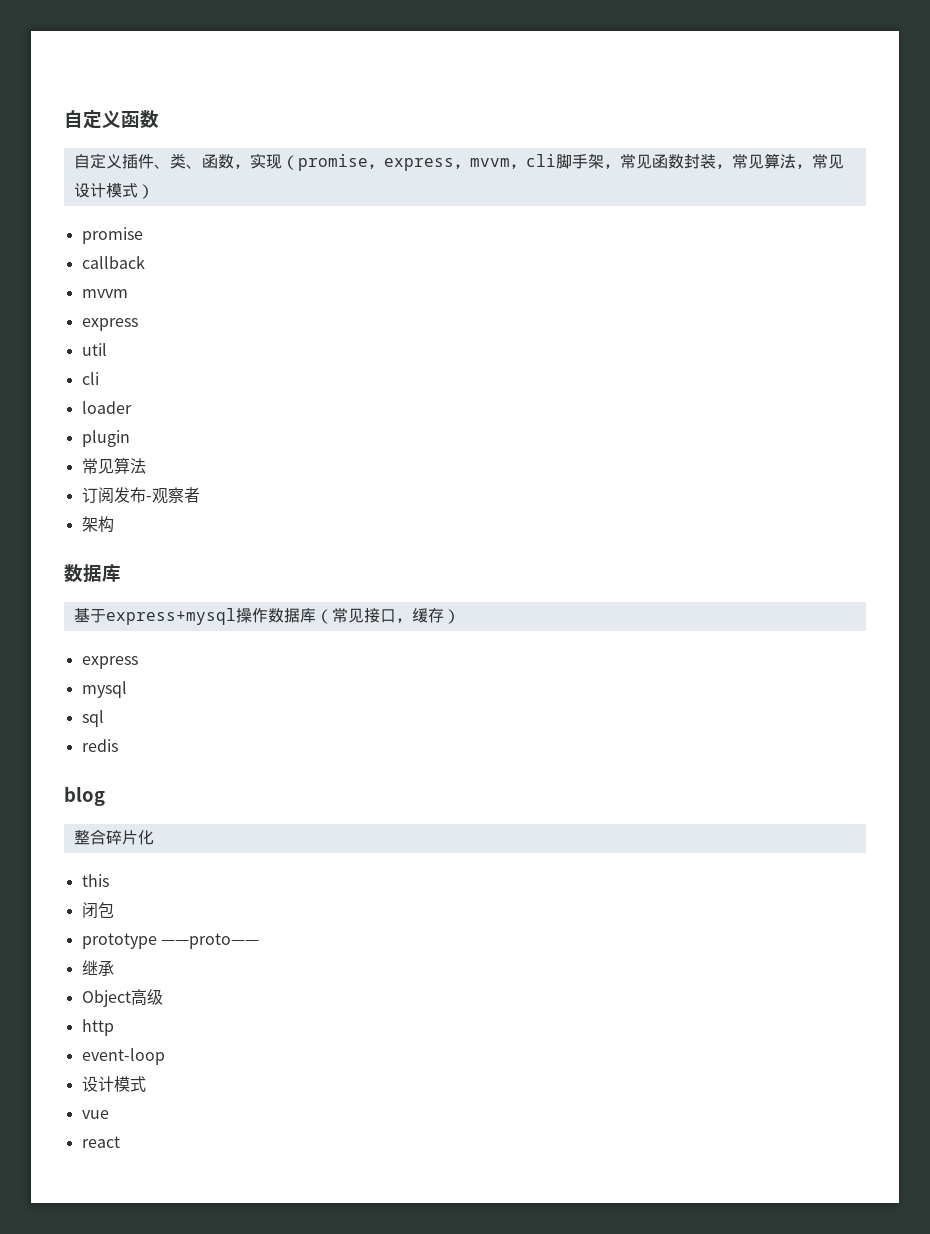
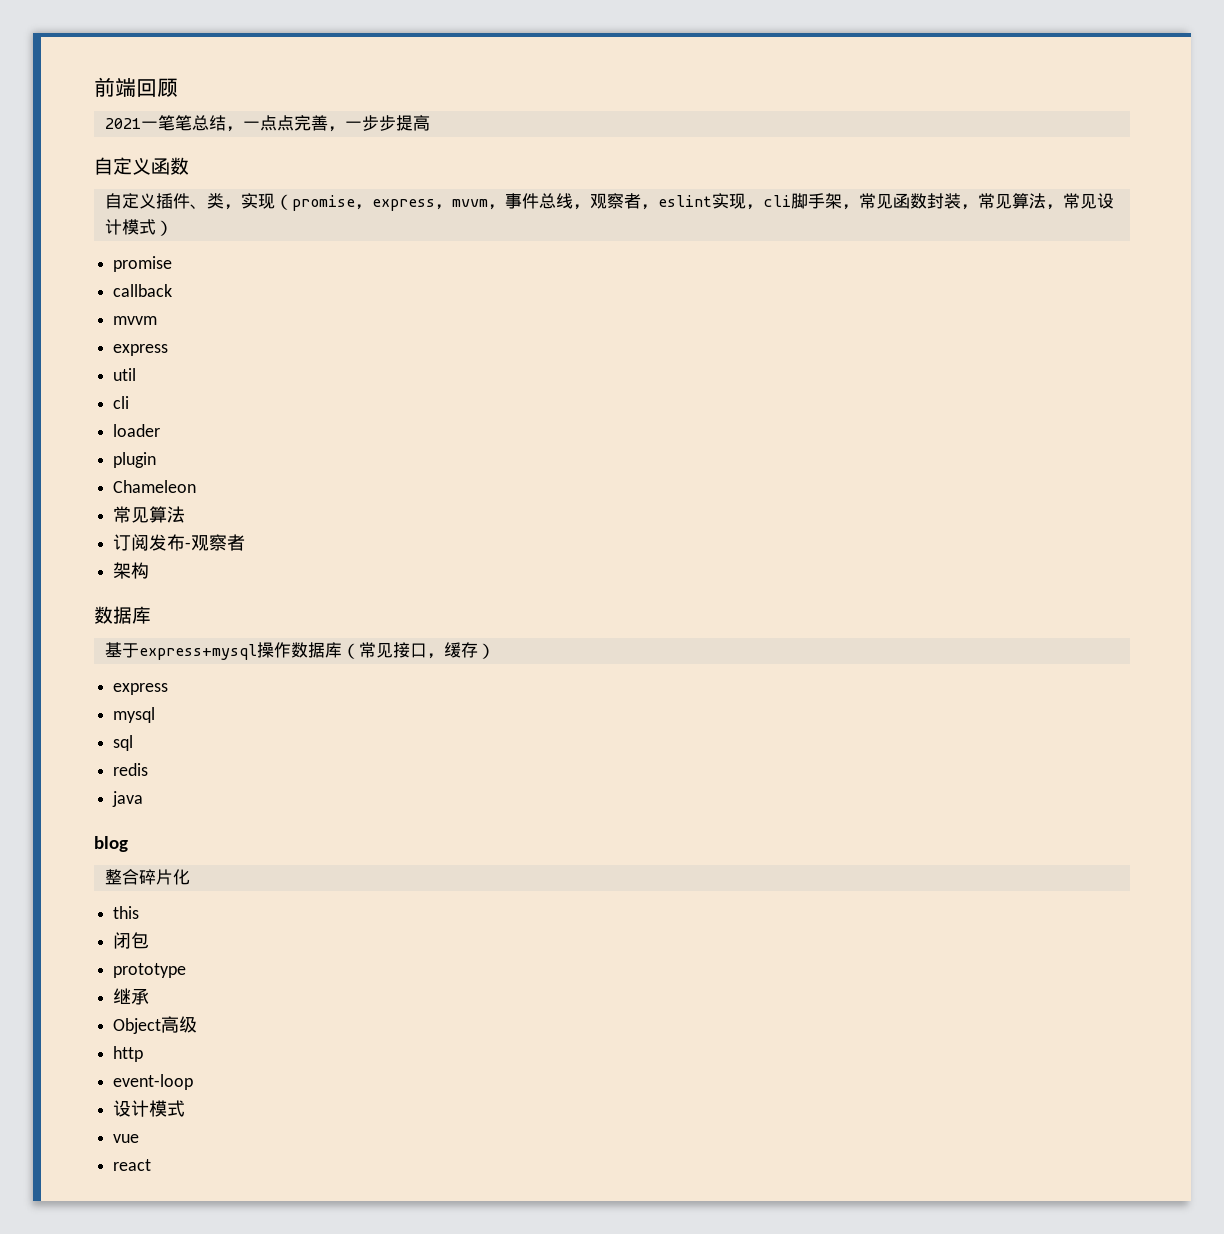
(64, 119) none -> [94,77,178,97] [104,115,430,132] 前端回顾 // 2021一笔笔总结，一点点完善，一步步提高 //
[185,154,234,169] 、函数 -> (224, 201) none
(526, 166) none -> [504,193,763,210] 事件总线，观察者，eslint实现，
(130, 438) none -> [113,480,197,493] // Chameleon
(118, 745) none -> [112,791,144,807] // java
[160,933,259,949] ——proto—— -> (187, 970) none

